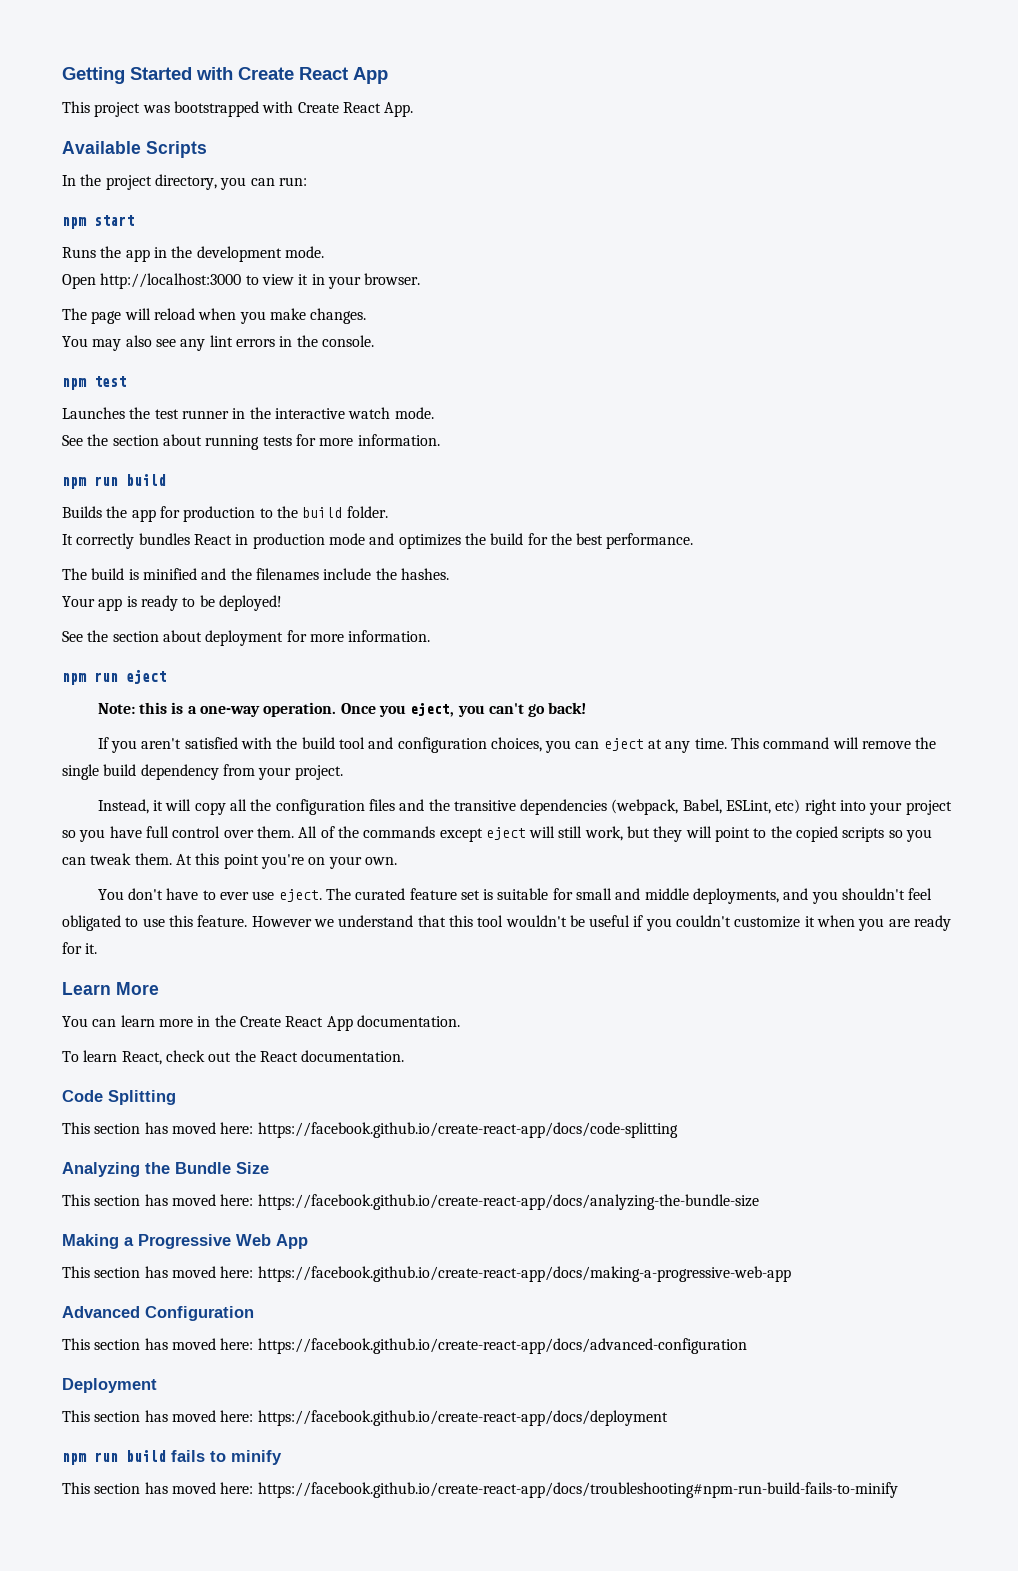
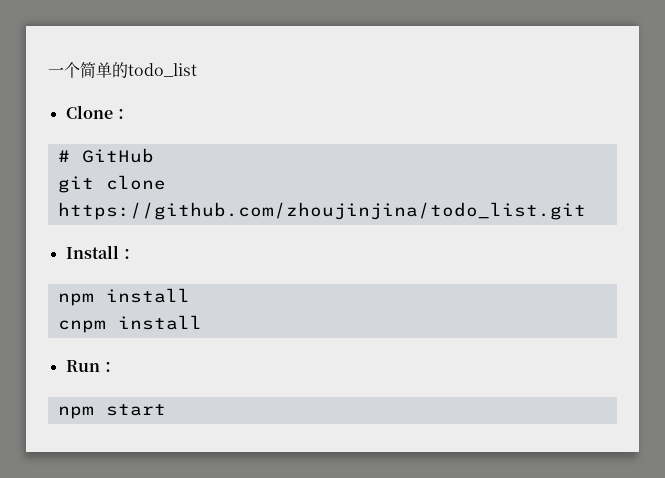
[62,67,388,84] [62,101,414,117] [62,141,207,158] [62,174,307,190] [62,215,134,229] [62,246,324,262] [62,273,421,289] [62,308,367,324] [62,335,374,351] [62,376,126,390] [62,407,434,419] [62,434,440,450] [62,474,166,489] [62,506,388,522] [62,533,694,549] [62,568,449,580] [62,595,282,611] [62,630,431,646] [62,669,166,685] [97,702,587,717] [97,737,937,753] [62,764,343,780] [97,799,952,815] [62,826,933,842] [62,853,397,869] [97,888,933,904] [62,915,952,931] [62,942,98,954] [62,982,159,995] [62,1015,460,1031] [62,1050,405,1065] [62,1090,176,1105] [62,1122,678,1138] [62,1162,269,1177] [62,1194,759,1210] [62,1234,308,1249] [62,1266,791,1282] [62,1306,254,1321] [62,1338,747,1354] [62,1378,157,1393] [62,1410,668,1426] [62,1450,282,1465] [62,1482,898,1498] Getting Started with Create React App // This project was bootstrapped with Create React App. // Available Scripts // In the project directory, you can run: // npm start // Runs the app in the development mode. // Open http://localhost:3000 to view it in your browser. // The page will reload when you make changes. // You may also see any lint errors in the console. // npm test // Launches the test runner in the interactive watch mode. // See the section about running tests for more information. // npm run build // Builds the app for production to the build folder. // It correctly bundles React in production mode and optimizes the build for the best performance. // The build is minified and the filenames include the hashes. // Your app is ready to be deployed! // See the section about deployment for more information. // npm run eject // Note: this is a one-way operation. Once you eject, you can't go back! // If you aren't satisfied with the build tool and configuration choices, you can eject at any time. This command will remove the single build dependency from your project. // Instead, it will copy all the configuration files and the transitive dependencies (webpack, Babel, ESLint, etc) right into your project so you have full control over them. All of the commands except eject will still work, but they will point to the copied scripts so you can tweak them. At this point you're on your own. // You don't have to ever use eject. The curated feature set is suitable for small and middle deployments, and you shouldn't feel obligated to use this feature. However we understand that this tool wouldn't be useful if you couldn't customize it when you are ready for it. // Learn More // You can learn more in the Create React App documentation. // To learn React, check out the React documentation. // Code Splitting // This section has moved here: https://facebook.github.io/create-react-app/docs/code-splitting // Analyzing the Bundle Size // This section has moved here: https://facebook.github.io/create-react-app/docs/analyzing-the-bundle-size // Making a Progressive Web App // This section has moved here: https://facebook.github.io/create-react-app/docs/making-a-progressive-web-app // Advanced Configuration // This section has moved here: https://facebook.github.io/create-react-app/docs/advanced-configuration // Deployment // This section has moved here: https://facebook.github.io/create-react-app/docs/deployment // npm run build fails to minify // This section has moved here: https://facebook.github.io/create-react-app/docs/troubleshooting#npm-run-build-fails-to-minify -> [48,62,197,78] [65,105,129,119] [57,148,154,163] [57,175,166,193] [57,202,586,220] [65,245,135,259] [57,288,190,306] [57,315,202,333] [65,360,116,372] [57,404,166,419] 一个简单的todo_list // Clone： // # GitHub // git clone https://github.com/zhoujinjina/todo_list.git // Install： // npm install // cnpm install // Run： // npm start

